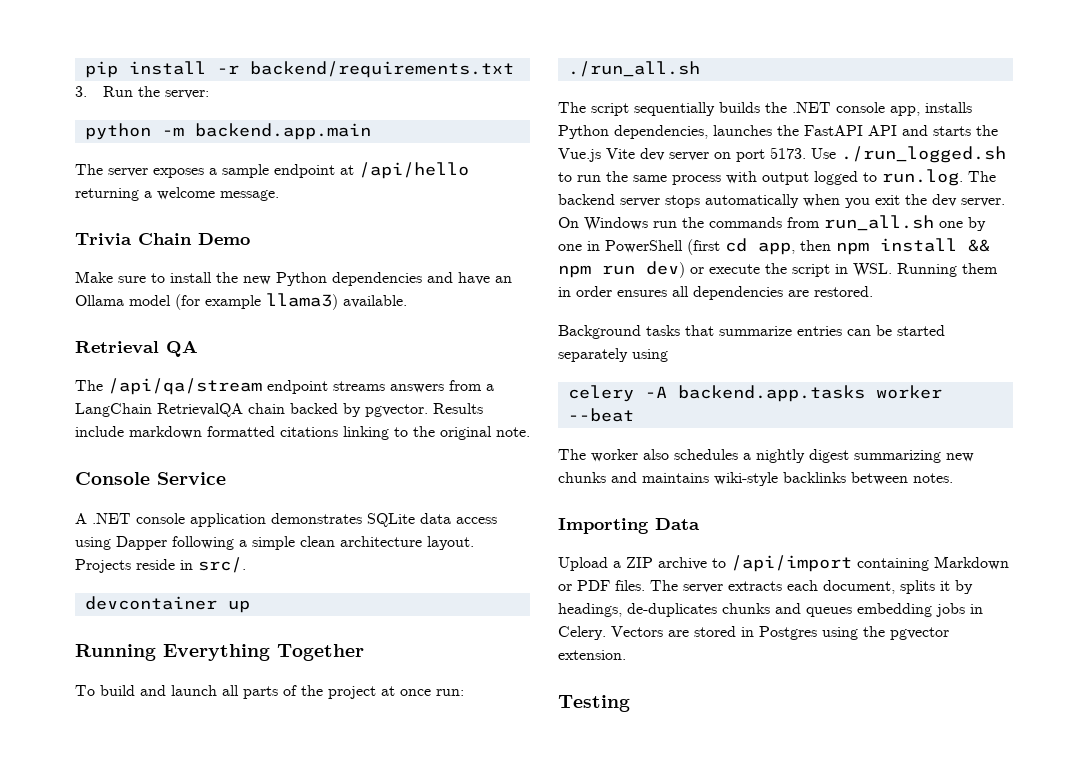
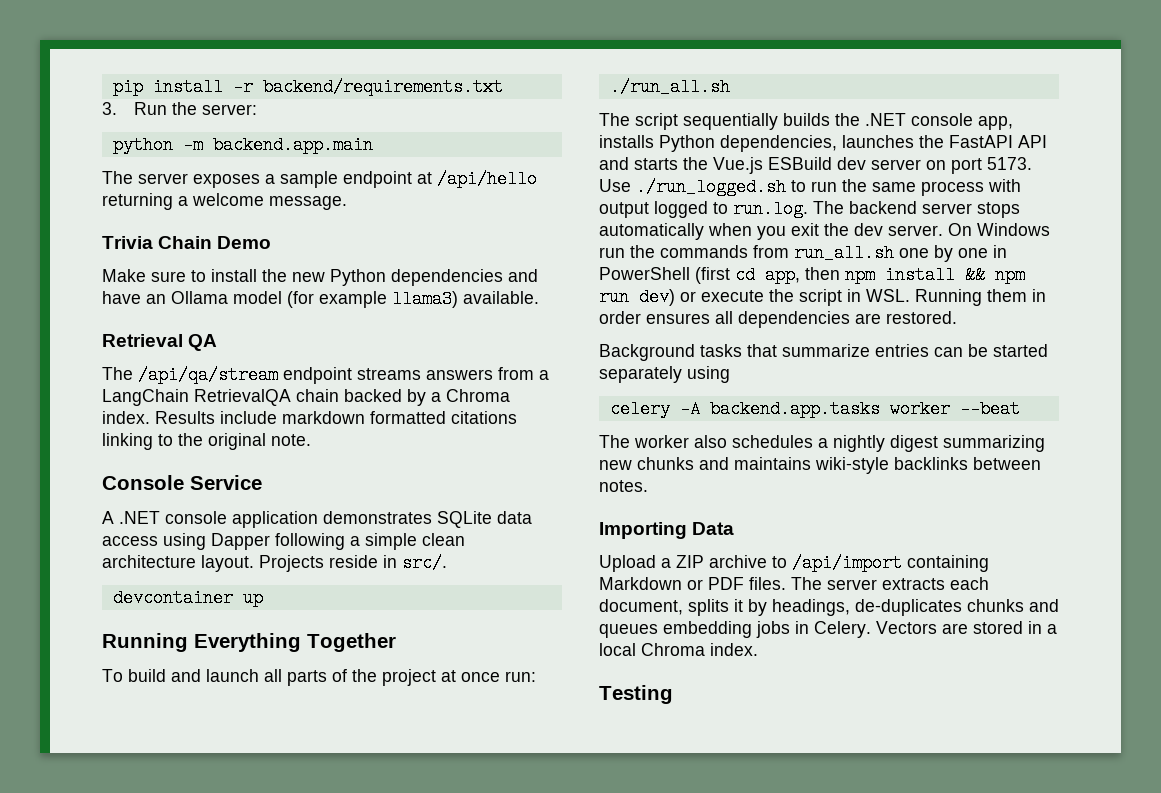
[365,404,428,417] pgvector. -> [431,389,510,402] [102,411,150,424] a Chroma index.
[606,148,635,159] Vite -> [768,157,832,170] ESBuild
[759,626,949,640] [558,650,626,660] Postgres using the pgvector extension. -> [1047,624,1057,634] [599,643,758,656] a local Chroma index.

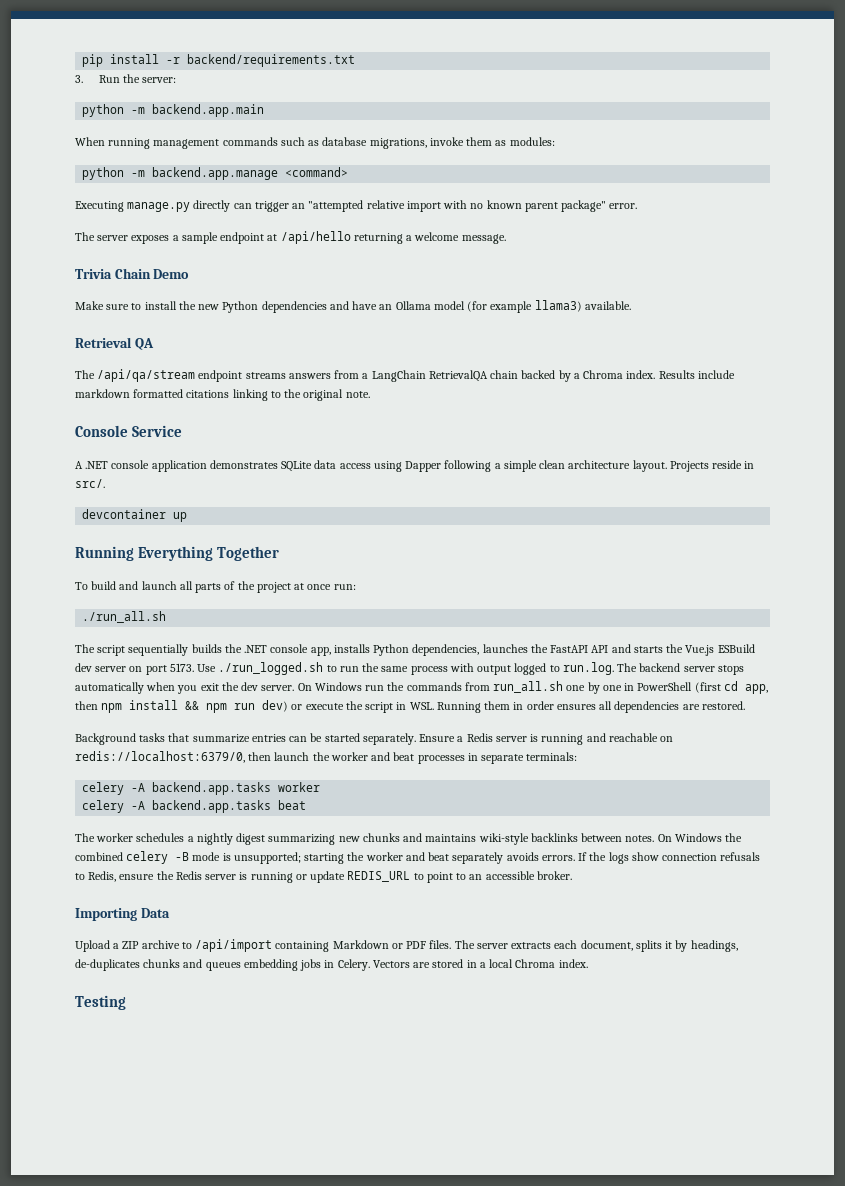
(373, 145) none -> [75,137,555,149] [82,167,349,180] [75,200,638,212] // When running management commands such as database migrations, invoke them as modules: // python -m backend.app.manage <command> // Executing manage.py directly can trigger an "attempted relative import with no known parent package" error.
[599,366,730,383] separately using -> [362,733,674,745] [75,751,578,764] separately. Ensure a Redis server is running and reachable on redis://localhost:6379/0, then launch the worker and beat processes in separate terminals:
[959,400,1020,418] --beat -> [82,800,307,813] // celery -A backend.app.tasks beat
[694,435,727,448] also -> (134, 837) none
(648, 486) none -> [657,833,743,842] [75,851,761,864] [75,871,572,883] On Windows the combined celery -B mode is unsupported; starting the worker and beat separately avoids errors. If the logs show connection refusals to Redis, ensure the Redis server is running or update REDIS_URL to point to an accessible broker.

